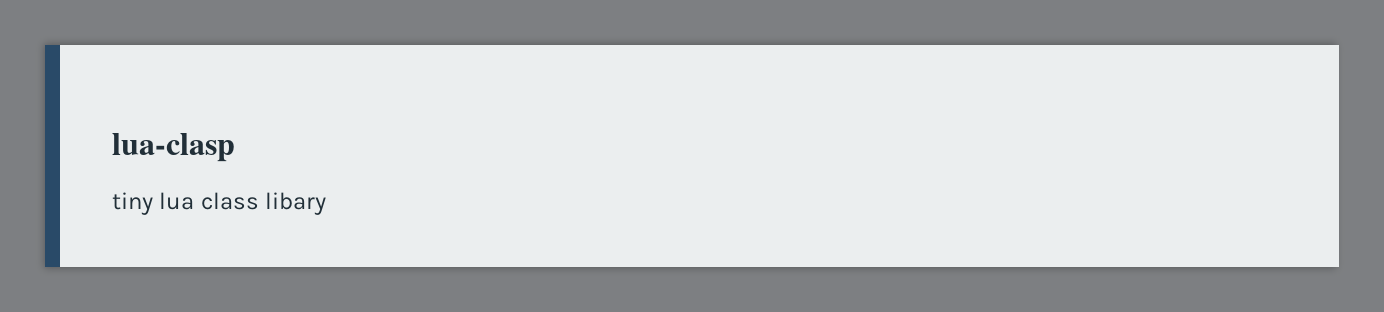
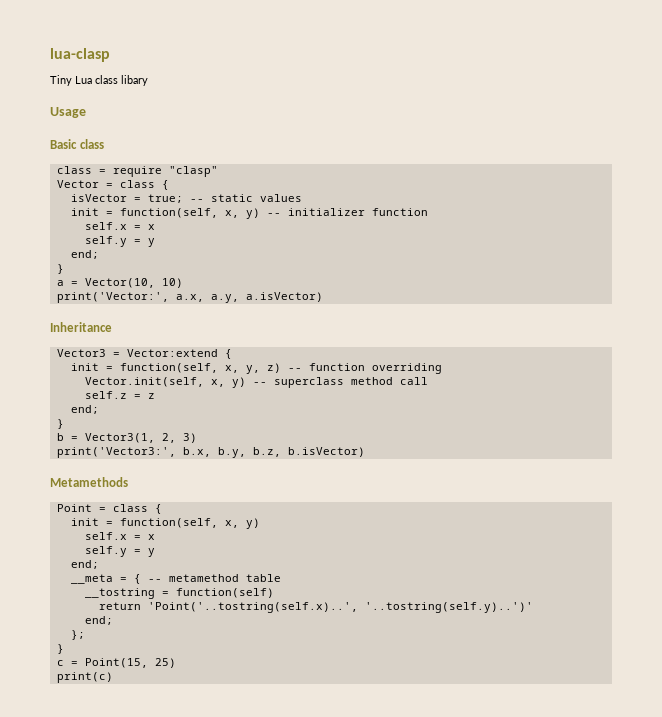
[112,192,195,215] tiny lua -> [50,75,92,86] Tiny Lua
(327, 203) none -> [50,107,86,118] [50,139,104,149] [56,166,218,177] [56,180,169,190] [70,194,302,203] [70,208,428,219] [84,222,155,230] [84,236,155,247] [70,250,99,259] [56,264,64,274] [56,278,183,288] [56,292,323,303] [50,322,112,332] [56,349,232,359] [70,363,442,374] [84,377,428,388] [84,391,155,399] [70,405,99,414] [56,419,64,429] [56,433,197,443] [56,447,365,458] [50,477,128,487] [56,504,162,514] [70,518,260,529] [84,532,155,540] [84,546,155,557] [70,560,99,569] [70,574,281,584] [84,588,274,599] [98,602,533,613] [84,616,113,625] [70,630,85,640] [56,644,64,654] [56,658,176,668] [56,672,113,683] // Usage // Basic class // class = require "clasp" // Vector = class { // isVector = true; -- static values // init = function(self, x, y) -- initializer function // self.x = x // self.y = y // end; // } // a = Vector(10, 10) // print('Vector:', a.x, a.y, a.isVector) // Inheritance // Vector3 = Vector:extend { // init = function(self, x, y, z) -- function overriding // Vector.init(self, x, y) -- superclass method call // self.z = z // end; // } // b = Vector3(1, 2, 3) // print('Vector3:', b.x, b.y, b.z, b.isVector) // Metamethods // Point = class { // init = function(self, x, y) // self.x = x // self.y = y // end; // __meta = { -- metamethod table // __tostring = function(self) // return 'Point('..tostring(self.x)..', '..tostring(self.y)..')' // end; // }; // } // c = Point(15, 25) // print(c)

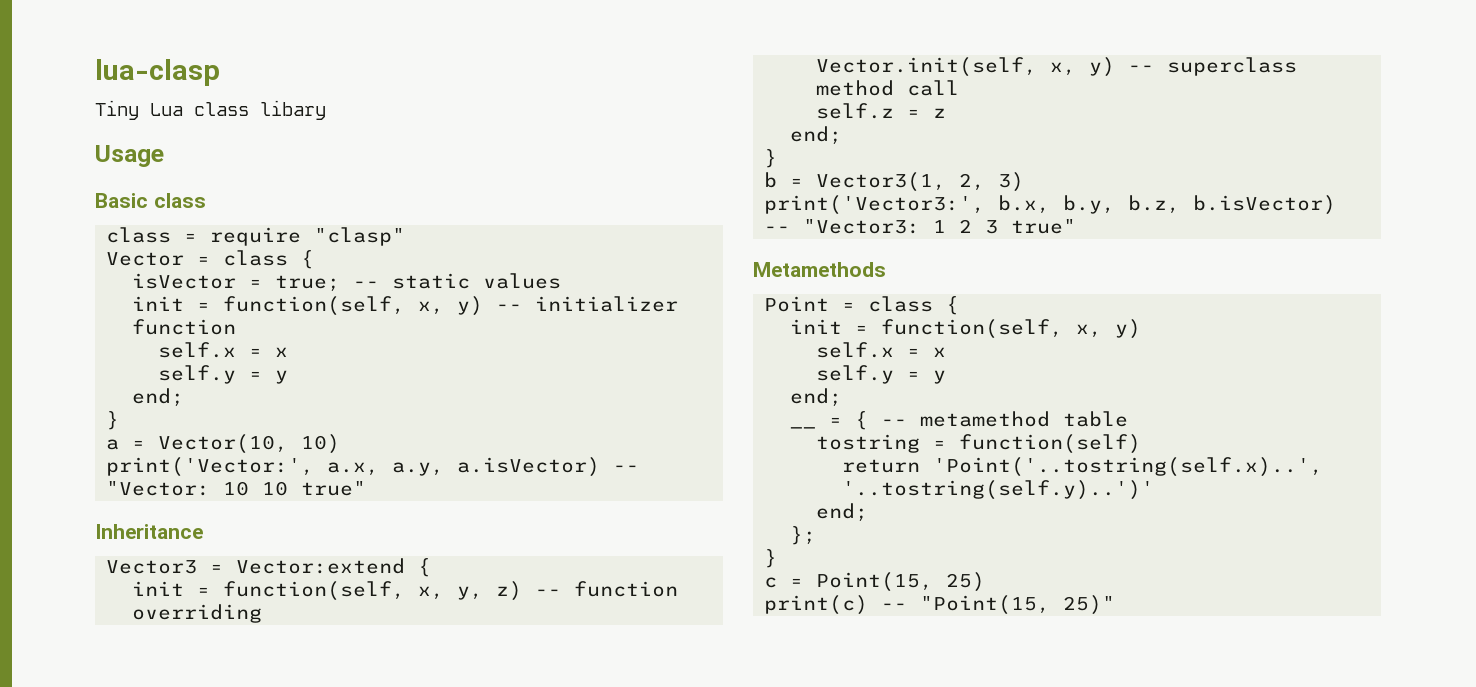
(323, 297) none -> [613,465,640,472] [106,481,367,496] -- "Vector: 10 10 true"
(365, 452) none -> [764,219,1077,234] -- "Vector3: 1 2 3 true"
[70,574,113,584] __meta -> [790,426,817,429] __
[84,588,155,599] __tostring -> [816,434,921,453] tostring
(113, 677) none -> [881,595,1116,615] -- "Point(15, 25)"

